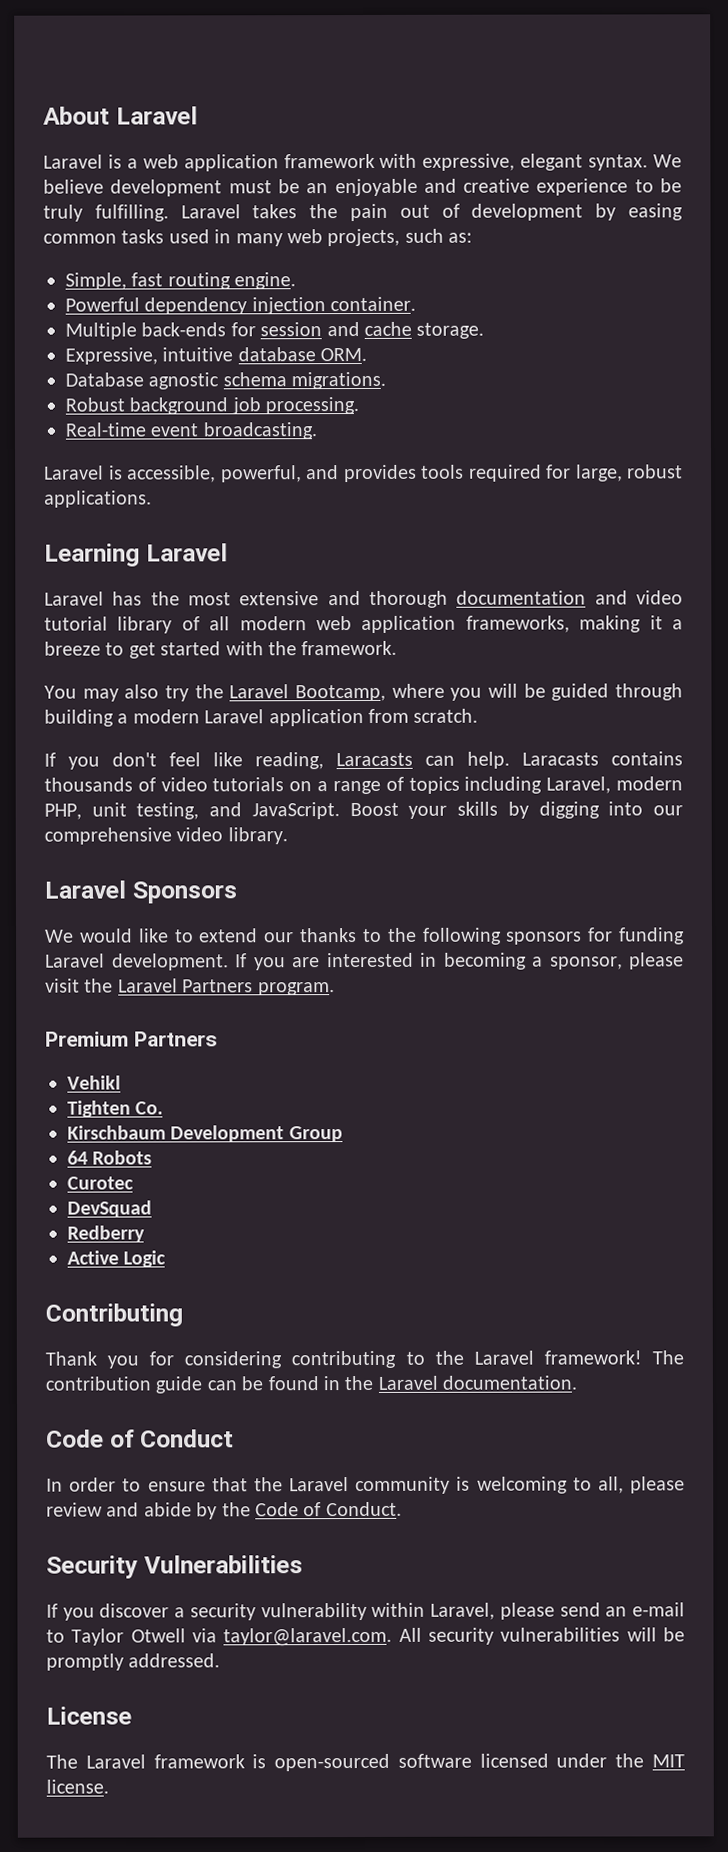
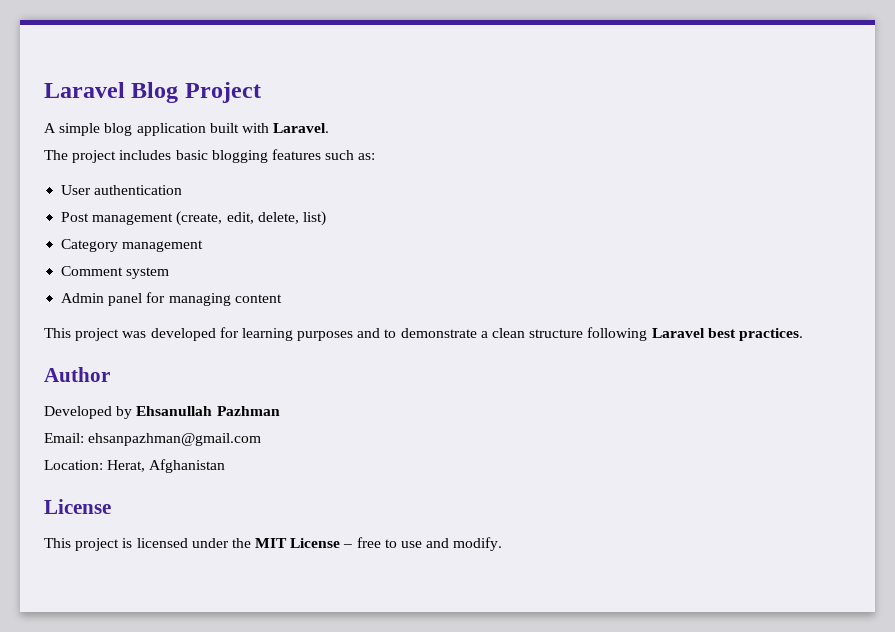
[43,106,198,125] [43,153,682,172] [43,178,682,197] [43,203,683,222] [43,228,473,247] [65,272,297,290] [65,296,417,315] [65,321,485,340] [65,347,368,365] [65,371,387,390] [65,397,360,415] [65,422,317,440] [44,464,683,483] [44,490,152,508] [44,543,228,567] [44,590,683,608] [44,615,683,634] [44,640,398,659] [44,683,684,702] [44,708,479,727] [44,751,683,770] [44,776,683,795] [44,801,684,820] [44,827,288,845] [44,880,237,904] [45,927,685,945] [45,952,684,971] [45,978,335,996] [45,1031,218,1047] [67,1075,121,1090] [67,1100,164,1118] [67,1125,343,1143] [67,1150,153,1165] [67,1176,134,1190] [67,1200,152,1218] [67,1225,145,1243] [67,1250,167,1268] [45,1303,183,1327] [45,1350,684,1369] [45,1375,578,1394] [46,1429,235,1448] [46,1476,685,1495] [46,1501,402,1520] [46,1555,303,1579] [46,1602,686,1621] [46,1627,685,1647] [46,1653,221,1671] [46,1706,132,1725] [46,1753,685,1772] [46,1779,109,1794] About Laravel // Laravel is a web application framework with expressive, elegant syntax. We believe development must be an enjoyable and creative experience to be truly fulfilling. Laravel takes the pain out of development by easing common tasks used in many web projects, such as: // Simple, fast routing engine. // Powerful dependency injection container. // Multiple back-ends for session and cache storage. // Expressive, intuitive database ORM. // Database agnostic schema migrations. // Robust background job processing. // Real-time event broadcasting. // Laravel is accessible, powerful, and provides tools required for large, robust applications. // Learning Laravel // Laravel has the most extensive and thorough documentation and video tutorial library of all modern web application frameworks, making it a breeze to get started with the framework. // You may also try the Laravel Bootcamp, where you will be guided through building a modern Laravel application from scratch. // If you don't feel like reading, Laracasts can help. Laracasts contains thousands of video tutorials on a range of topics including Laravel, modern PHP, unit testing, and JavaScript. Boost your skills by digging into our comprehensive video library. // Laravel Sponsors // We would like to extend our thanks to the following sponsors for funding Laravel development. If you are interested in becoming a sponsor, please visit the Laravel Partners program. // Premium Partners // Vehikl // Tighten Co. // Kirschbaum Development Group // 64 Robots // Curotec // DevSquad // Redberry // Active Logic // Contributing // Thank you for considering contributing to the Laravel framework! The contribution guide can be found in the Laravel documentation. // Code of Conduct // In order to ensure that the Laravel community is welcoming to all, please review and abide by the Code of Conduct. // Security Vulnerabilities // If you discover a security vulnerability within Laravel, please send an e-mail to Taylor Otwell via taylor@laravel.com. All security vulnerabilities will be promptly addressed. // License // The Laravel framework is open-sourced software licensed under the MIT license. -> [44,82,261,103] [44,123,330,136] [44,149,376,163] [61,185,183,195] [61,211,326,226] [61,239,204,252] [61,266,170,279] [61,292,282,306] [44,327,803,341] [44,367,110,382] [44,406,280,419] [44,433,262,446] [44,459,226,473] [44,499,111,514] [44,537,503,551] Laravel Blog Project // A simple blog application built with Laravel. // The project includes basic blogging features such as: // User authentication // Post management (create, edit, delete, list) // Category management // Comment system // Admin panel for managing content // This project was developed for learning purposes and to demonstrate a clean structure following Laravel best practices. // Author // Developed by Ehsanullah Pazhman // Email: ehsanpazhman@gmail.com // Location: Herat, Afghanistan // License // This project is licensed under the MIT License – free to use and modify.

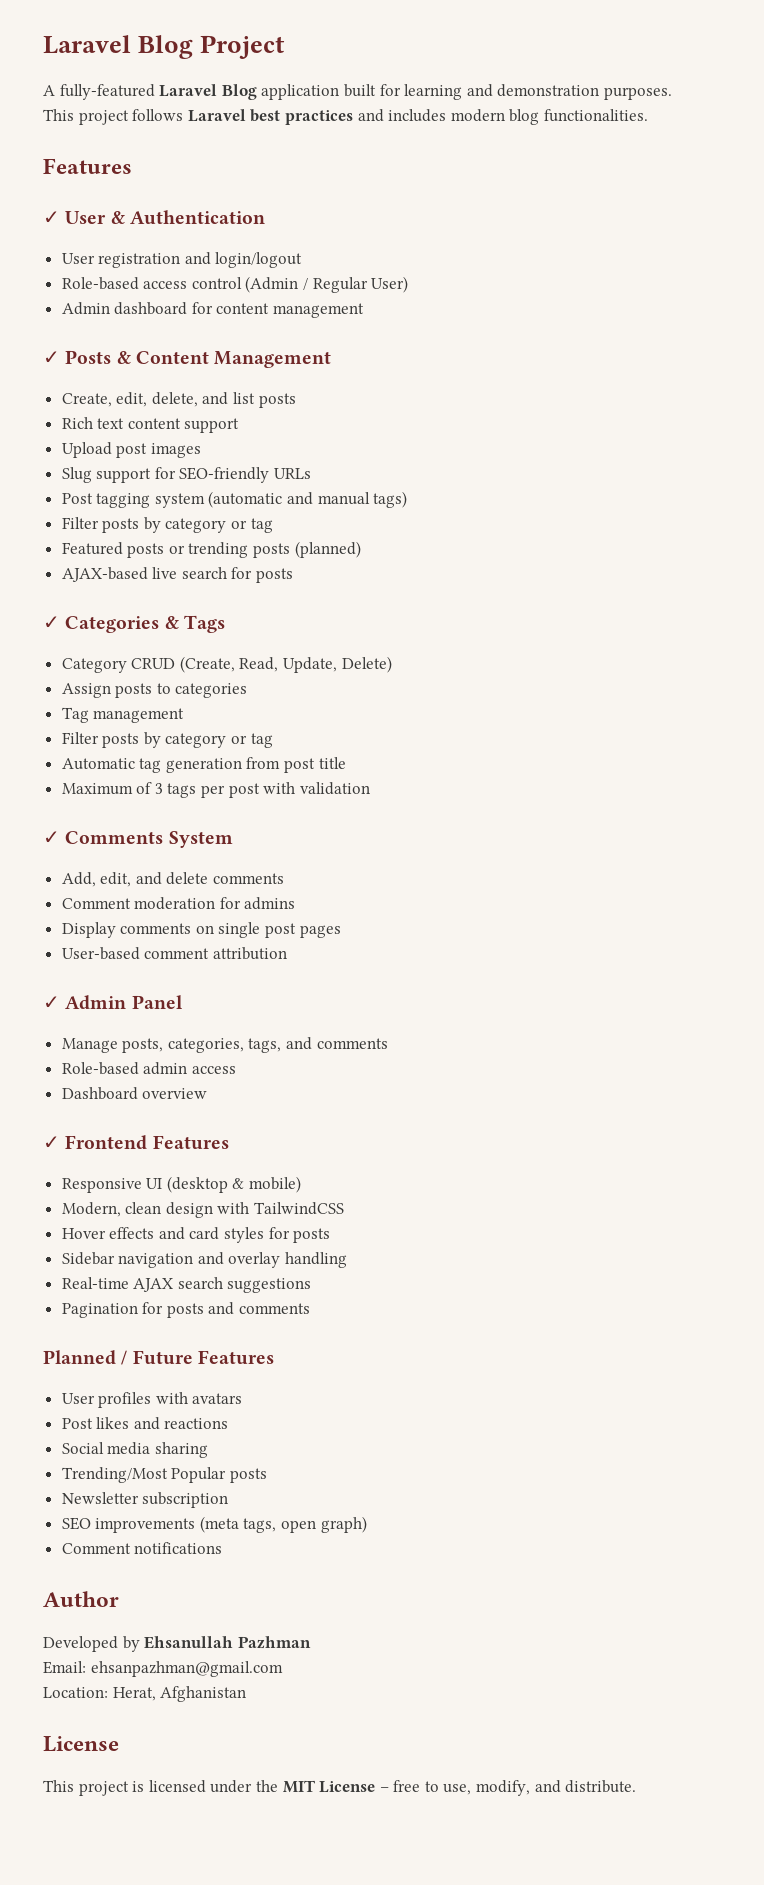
[59,123,330,136] [44,149,376,163] [61,185,183,195] [61,211,326,226] [61,239,204,252] [61,266,170,279] [61,292,282,306] [44,327,803,341] simple blog application built with Laravel. // The project includes basic blogging features such as: // User authentication // Post management (create, edit, delete, list) // Category management // Comment system // Admin panel for managing content // This project was developed for learning purposes and to demonstrate a clean structure following Laravel best practices. -> [59,84,672,100] [43,109,648,125] [43,158,132,174] [43,210,265,225] [61,252,303,268] [61,276,409,293] [61,302,365,318] [43,350,332,368] [61,392,296,408] [61,417,240,433] [61,442,201,458] [61,467,312,483] [61,491,408,508] [61,517,273,533] [61,541,361,558] [61,567,294,583] [43,615,225,633] [61,656,392,673] [61,683,248,698] [61,707,185,723] [61,732,273,748] [61,757,346,773] [61,782,370,798] [43,831,233,848] [61,872,285,887] [61,897,296,910] [61,922,341,938] [61,947,287,960] [43,995,183,1010] [61,1037,388,1053] [61,1062,236,1075] [61,1087,208,1100] [43,1135,229,1150] [61,1176,302,1193] [61,1202,345,1218] [61,1227,331,1243] [61,1252,348,1268] [61,1277,312,1293] [61,1302,311,1318] [43,1350,274,1365] [61,1392,243,1408] [61,1417,229,1430] [61,1442,208,1458] [61,1467,267,1483] [61,1492,229,1508] [61,1516,367,1533] [61,1542,223,1554] fully-featured Laravel Blog application built for learning and demonstration purposes. // This project follows Laravel best practices and includes modern blog functionalities. // Features // ✓ User & Authentication // User registration and login/logout // Role-based access control (Admin / Regular User) // Admin dashboard for content management // ✓ Posts & Content Management // Create, edit, delete, and list posts // Rich text content support // Upload post images // Slug support for SEO-friendly URLs // Post tagging system (automatic and manual tags) // Filter posts by category or tag // Featured posts or trending posts (planned) // AJAX-based live search for posts // ✓ Categories & Tags // Category CRUD (Create, Read, Update, Delete) // Assign posts to categories // Tag management // Filter posts by category or tag // Automatic tag generation from post title // Maximum of 3 tags per post with validation // ✓ Comments System // Add, edit, and delete comments // Comment moderation for admins // Display comments on single post pages // User-based comment attribution // ✓ Admin Panel // Manage posts, categories, tags, and comments // Role-based admin access // Dashboard overview // ✓ Frontend Features // Responsive UI (desktop & mobile) // Modern, clean design with TailwindCSS // Hover effects and card styles for posts // Sidebar navigation and overlay handling // Real-time AJAX search suggestions // Pagination for posts and comments // Planned / Future Features // User profiles with avatars // Post likes and reactions // Social media sharing // Trending/Most Popular posts // Newsletter subscription // SEO improvements (meta tags, open graph) // Comment notifications
[401,537,503,551] use and modify. -> [443,1780,637,1796] use, modify, and distribute.

